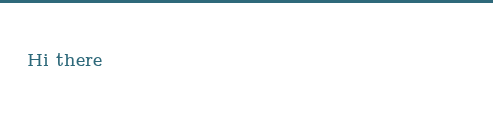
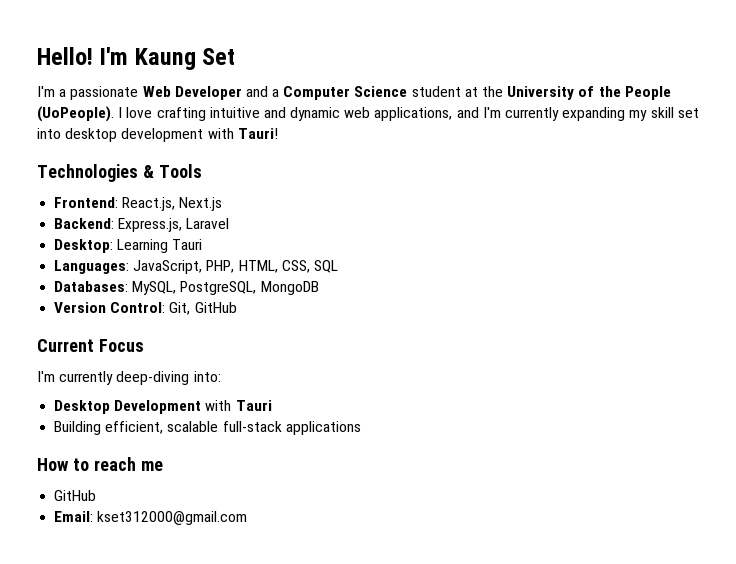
[27,53,102,66] Hi there -> [37,47,236,70] [37,86,671,100] [37,106,699,122] [37,128,278,142] [37,164,202,182] [54,197,223,211] [54,218,230,232] [54,239,203,253] [54,260,338,274] [54,281,319,295] [54,302,237,315] [37,339,144,352] [37,371,221,385] [54,400,272,414] [54,421,361,435] [37,457,163,471] [54,490,97,501] [54,511,248,525] Hello! I'm Kaung Set // I'm a passionate Web Developer and a Computer Science student at the University of the People (UoPeople). I love crafting intuitive and dynamic web applications, and I'm currently expanding my skill set into desktop development with Tauri! // Technologies & Tools // Frontend: React.js, Next.js // Backend: Express.js, Laravel // Desktop: Learning Tauri // Languages: JavaScript, PHP, HTML, CSS, SQL // Databases: MySQL, PostgreSQL, MongoDB // Version Control: Git, GitHub // Current Focus // I'm currently deep-diving into: // Desktop Development with Tauri // Building efficient, scalable full-stack applications // How to reach me // GitHub // Email: kset312000@gmail.com

